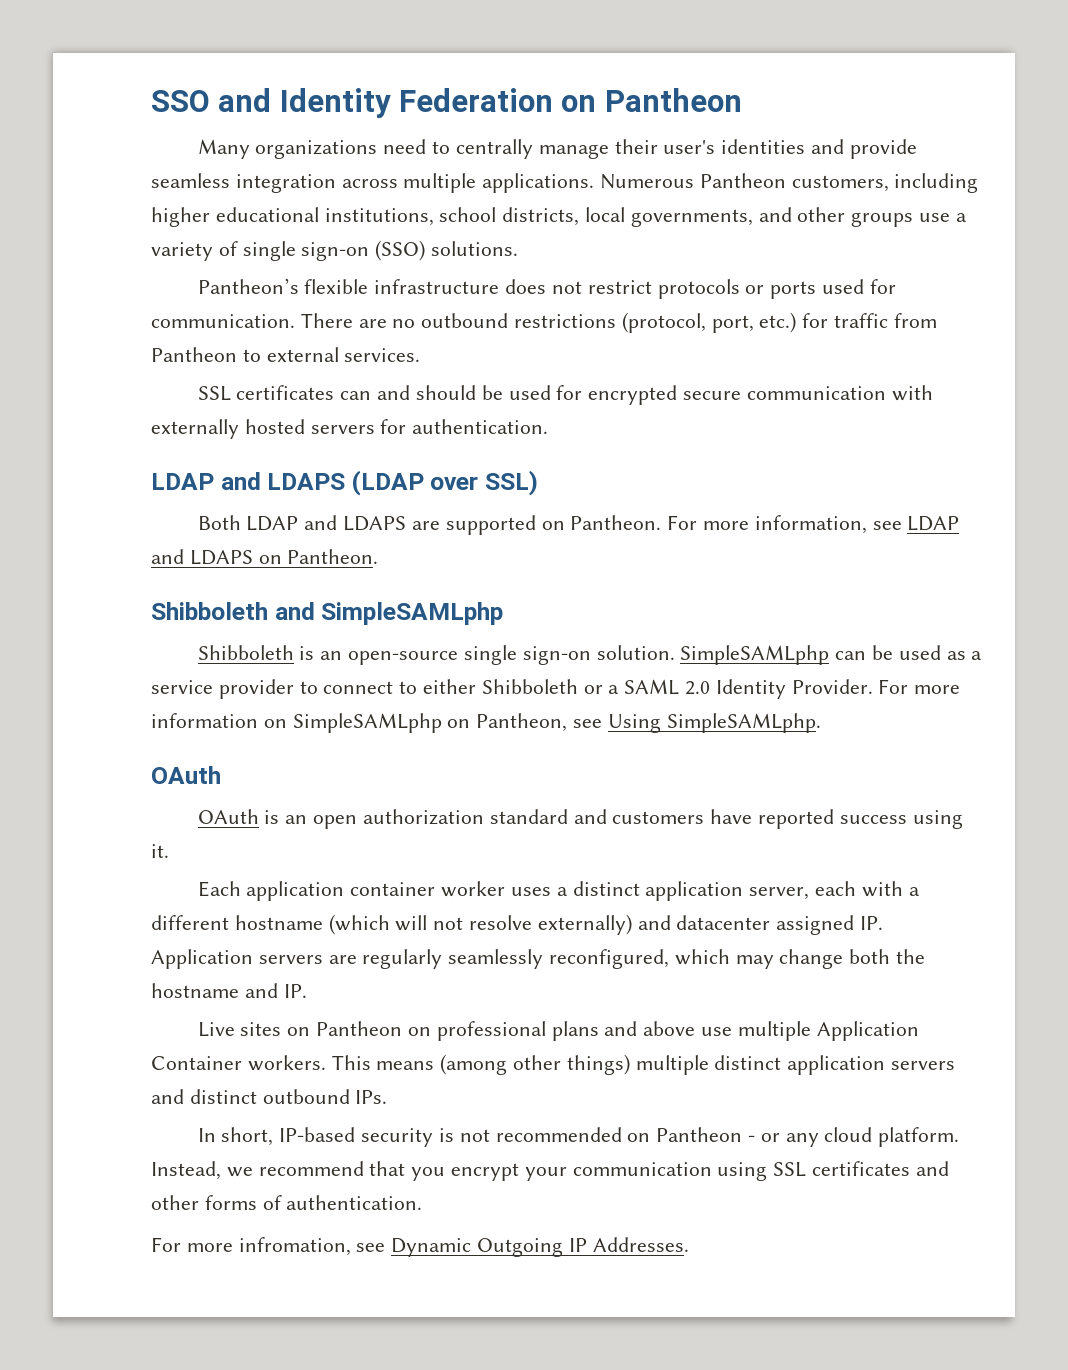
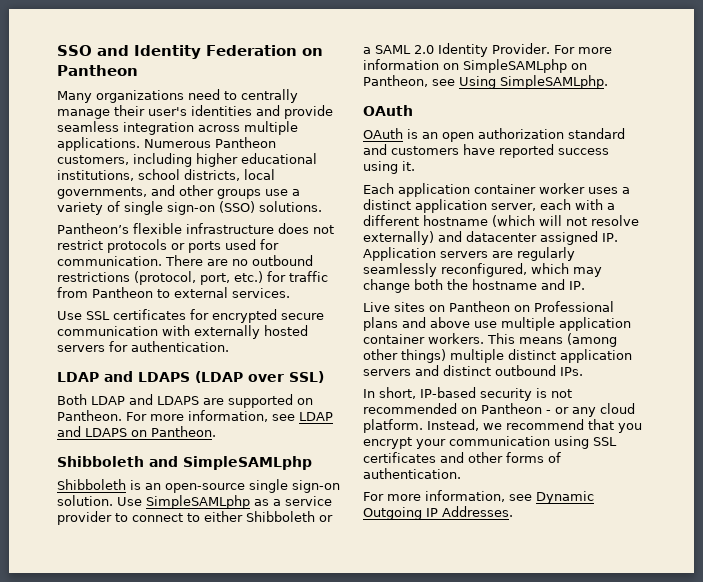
[197,385,551,401] SSL certificates can and should be used -> [57,309,186,320] Use SSL certificates
[680,645,941,665] SimpleSAMLphp can be used -> [117,495,250,509] Use SimpleSAMLphp
[436,1021,546,1041] professional -> [534,301,614,312] Professional
[816,1021,919,1041] [151,1056,242,1070] Application Container -> [559,317,631,331] [363,334,425,344] application container
[238,1237,351,1256] infromation, -> [425,490,505,502] information,

